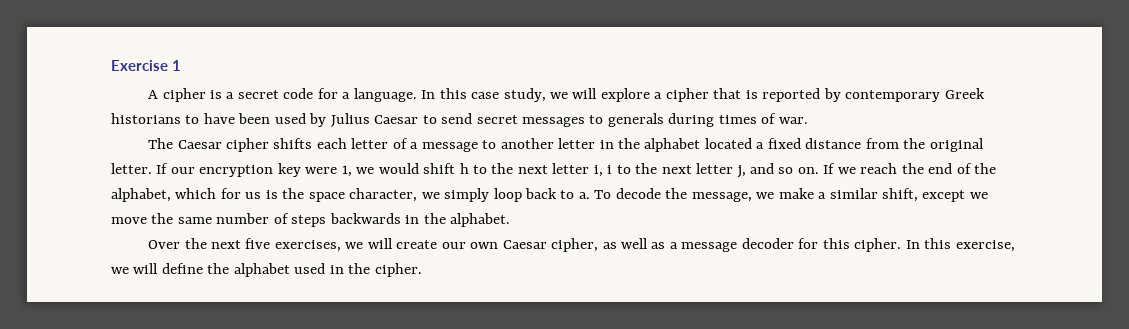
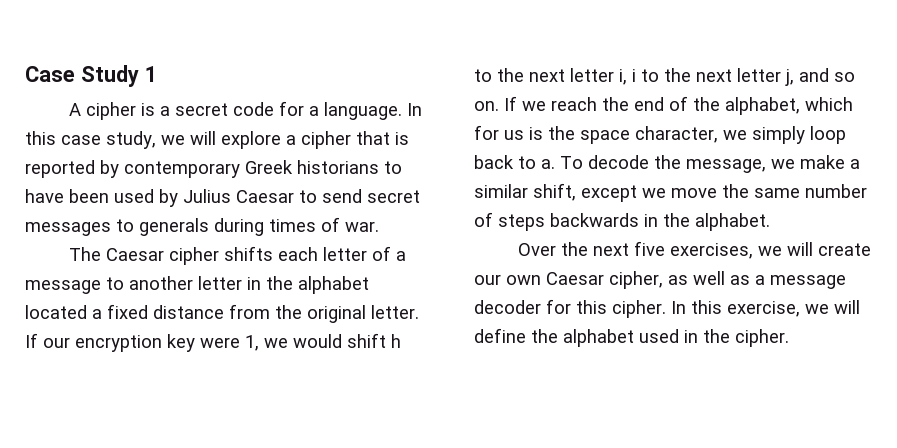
[111,60,168,71] Exercise -> [25,65,139,87] Case Study

